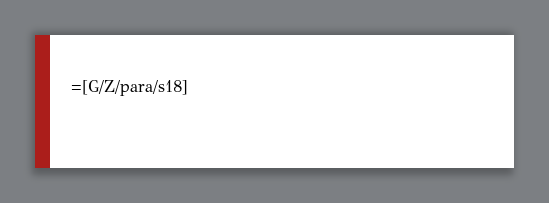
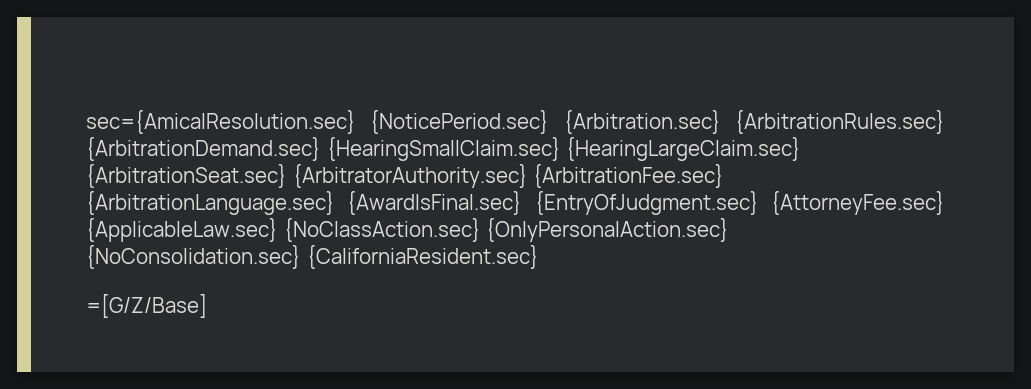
[71,80,188,96] =[G/Z/para/s18] -> [86,110,945,134] [86,137,802,161] [86,164,725,188] [86,191,945,215] [86,218,730,242] [86,245,539,269] [86,294,207,318] sec={AmicalResolution.sec} {NoticePeriod.sec} {Arbitration.sec} {ArbitrationRules.sec} {ArbitrationDemand.sec} {HearingSmallClaim.sec} {HearingLargeClaim.sec} {ArbitrationSeat.sec} {ArbitratorAuthority.sec} {ArbitrationFee.sec} {ArbitrationLanguage.sec} {AwardIsFinal.sec} {EntryOfJudgment.sec} {AttorneyFee.sec} {ApplicableLaw.sec} {NoClassAction.sec} {OnlyPersonalAction.sec} {NoConsolidation.sec} {CaliforniaResident.sec} // =[G/Z/Base]

